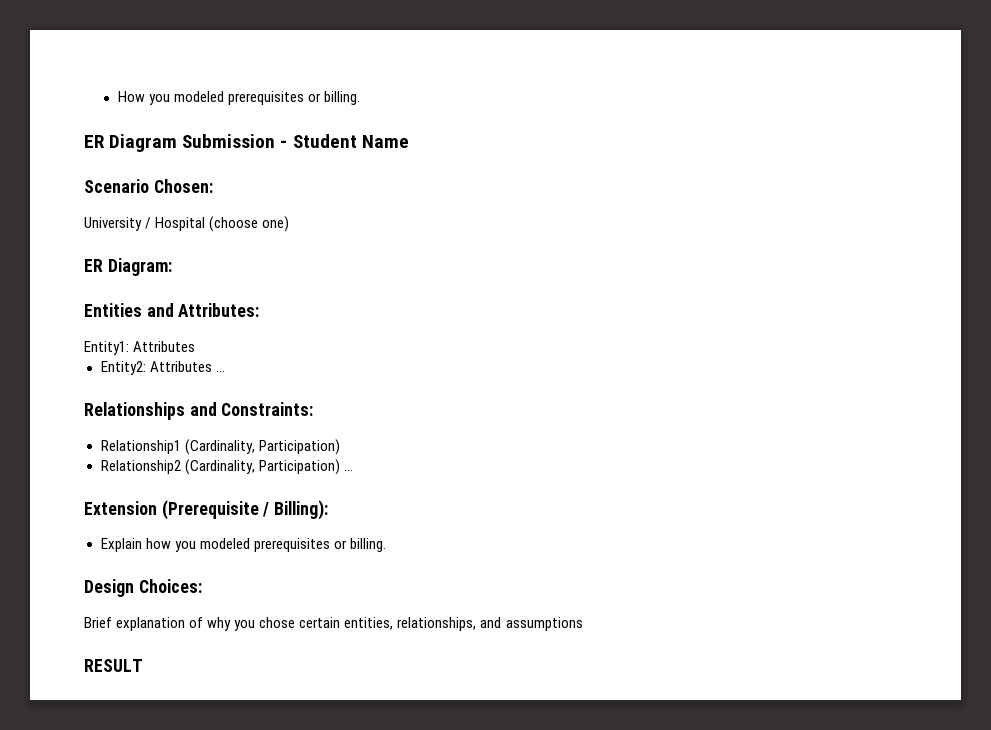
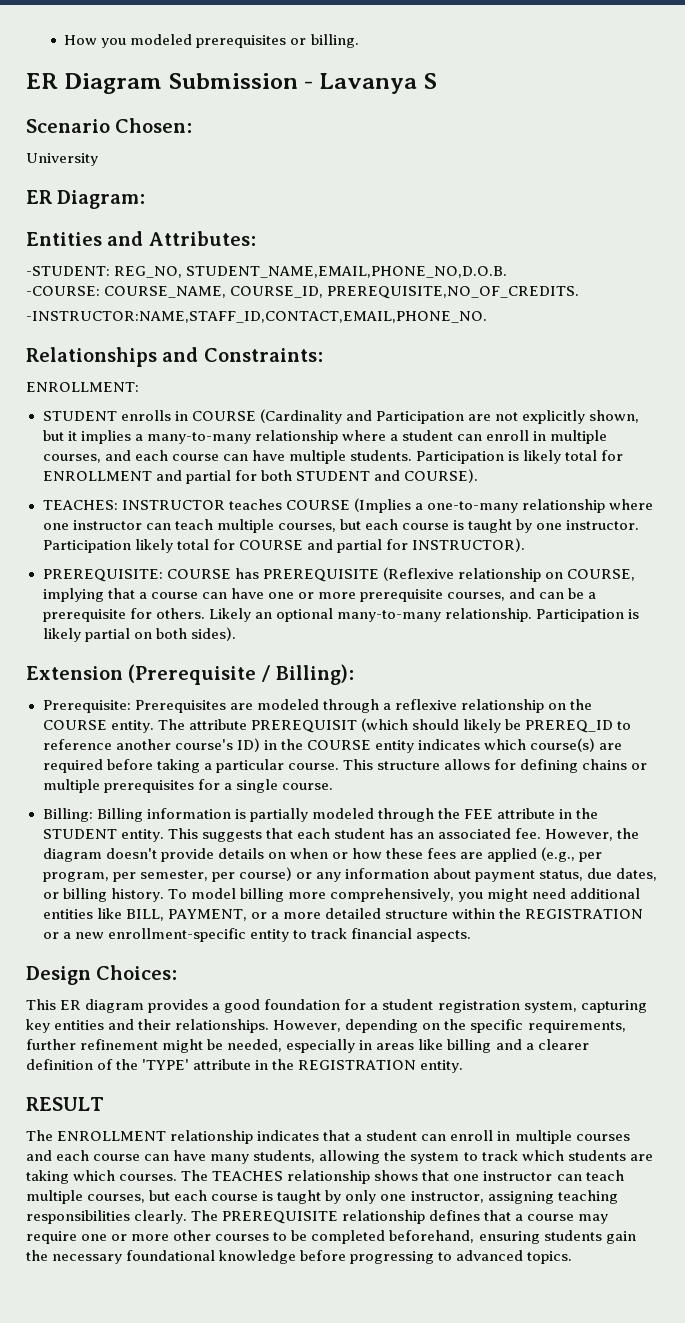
[292,134,409,148] Student Name -> [319,73,437,94] Lavanya S
[145,216,290,232] / Hospital (choose one) -> (98, 159) none
[84,341,196,355] [100,361,225,375] [84,402,314,420] [100,439,340,455] [100,459,353,475] [84,500,329,520] [100,538,386,552] [84,579,202,597] [84,617,583,631] [84,659,143,672] Entity1: Attributes // Entity2: Attributes ... // Relationships and Constraints: // Relationship1 (Cardinality, Participation) // Relationship2 (Cardinality, Participation) ... // Extension (Prerequisite / Billing): // Explain how you modeled prerequisites or billing. // Design Choices: // Brief explanation of why you chose certain entities, relationships, and assumptions // RESULT -> [26,266,508,278] [26,286,580,299] [26,311,487,323] [26,347,323,367] [26,382,139,392] [42,409,639,424] [42,430,608,444] [42,450,624,464] [42,469,478,484] [42,498,653,513] [42,519,640,533] [42,538,525,553] [42,567,635,582] [42,588,597,602] [42,608,639,622] [42,627,236,642] [26,664,355,685] [42,699,592,713] [42,718,631,733] [42,738,623,753] [42,759,648,773] [42,779,333,793] [42,808,599,822] [42,828,640,842] [42,847,603,862] [42,867,658,882] [42,888,641,902] [42,908,644,921] [42,928,471,942] [26,965,178,985] [26,999,647,1013] [26,1019,626,1033] [26,1039,589,1053] [26,1059,464,1073] [26,1097,104,1111] [26,1130,630,1144] [26,1150,653,1164] [26,1170,624,1184] [26,1190,618,1204] [26,1210,609,1224] [26,1230,636,1244] [26,1250,573,1264] -STUDENT: REG_NO, STUDENT_NAME,EMAIL,PHONE_NO,D.O.B. // -COURSE: COURSE_NAME, COURSE_ID, PREREQUISITE,NO_OF_CREDITS. // -INSTRUCTOR:NAME,STAFF_ID,CONTACT,EMAIL,PHONE_NO. // Relationships and Constraints: // ENROLLMENT: // STUDENT enrolls in COURSE (Cardinality and Participation are not explicitly shown, but it implies a many-to-many relationship where a student can enroll in multiple courses, and each course can have multiple students. Participation is likely total for ENROLLMENT and partial for both STUDENT and COURSE). // TEACHES: INSTRUCTOR teaches COURSE (Implies a one-to-many relationship where one instructor can teach multiple courses, but each course is taught by one instructor. Participation likely total for COURSE and partial for INSTRUCTOR). // PREREQUISITE: COURSE has PREREQUISITE (Reflexive relationship on COURSE, implying that a course can have one or more prerequisite courses, and can be a prerequisite for others. Likely an optional many-to-many relationship. Participation is likely partial on both sides). // Extension (Prerequisite / Billing): // Prerequisite: Prerequisites are modeled through a reflexive relationship on the COURSE entity. The attribute PREREQUISIT (which should likely be PREREQ_ID to reference another course's ID) in the COURSE entity indicates which course(s) are required before taking a particular course. This structure allows for defining chains or multiple prerequisites for a single course. // Billing: Billing information is partially modeled through the FEE attribute in the STUDENT entity. This suggests that each student has an associated fee. However, the diagram doesn't provide details on when or how these fees are applied (e.g., per program, per semester, per course) or any information about payment status, due dates, or billing history. To model billing more comprehensively, you might need additional entities like BILL, PAYMENT, or a more detailed structure within the REGISTRATION or a new enrollment-specific entity to track financial aspects. // Design Choices: // This ER diagram provides a good foundation for a student registration system, capturing key entities and their relationships. However, depending on the specific requirements, further refinement might be needed, especially in areas like billing and a clearer definition of the 'TYPE' attribute in the REGISTRATION entity. // RESULT // The ENROLLMENT relationship indicates that a student can enroll in multiple courses and each course can have many students, allowing the system to track which students are taking which courses. The TEACHES relationship shows that one instructor can teach multiple courses, but each course is taught by only one instructor, assigning teaching responsibilities clearly. The PREREQUISITE relationship defines that a course may require one or more other courses to be completed beforehand, ensuring students gain the necessary foundational knowledge before progressing to advanced topics.

